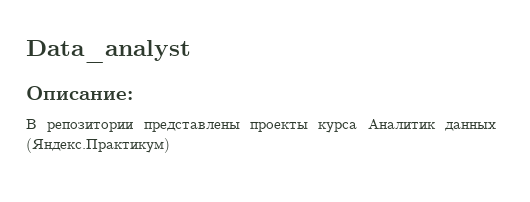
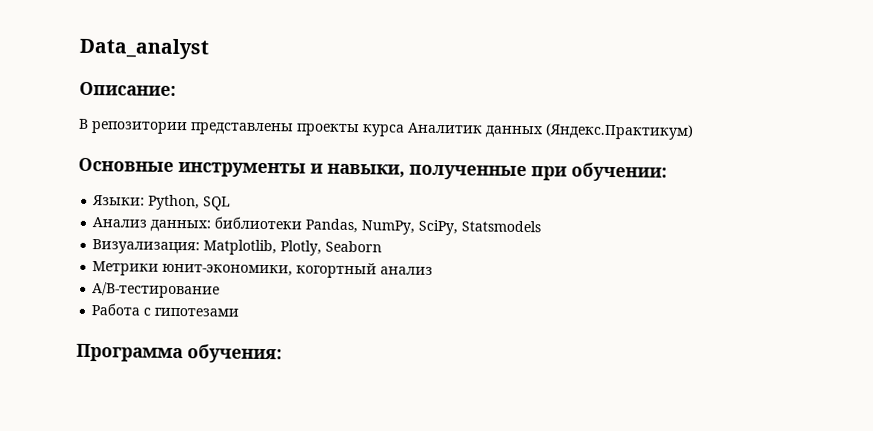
(170, 145) none -> [78,157,667,182] [92,194,232,211] [92,216,542,236] [92,239,383,256] [92,261,434,279] [92,282,221,299] [91,303,240,317] [76,343,282,364] // Основные инструменты и навыки, полученные при обучении: // Языки: Python, SQL // Анализ данных: библиотеки Pandas, NumPy, SciPy, Statsmodels // Визуализация: Matplotlib, Plotly, Seaborn // Метрики юнит-экономики, когортный анализ // А/В-тестирование // Работа с гипотезами // Программа обучения:

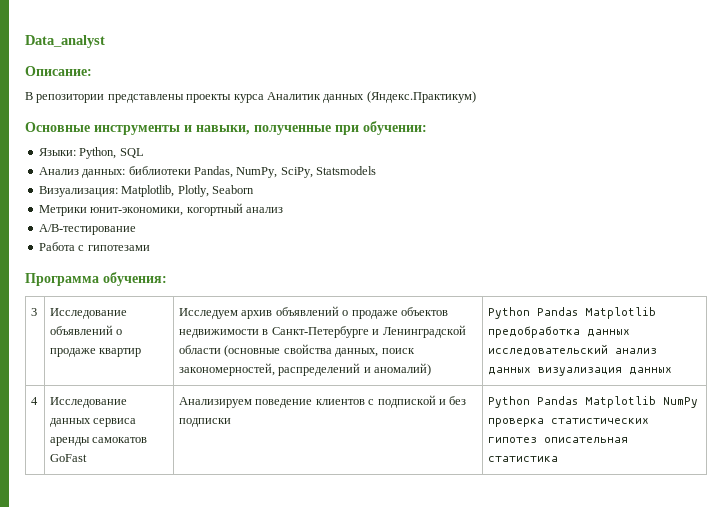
(282, 354) none -> [31,308,38,316] [50,308,128,319] [50,325,123,335] [50,348,142,357] [179,306,448,319] [179,325,466,338] [179,344,415,357] [179,363,432,376] [488,307,657,319] [488,326,631,338] [488,344,658,356] [488,367,673,376] [31,397,39,405] [50,397,128,408] [50,418,137,427] [50,437,148,446] [50,454,88,462] [179,395,467,408] [179,418,232,427] [488,396,699,408] [488,418,650,427] [488,437,629,444] [488,456,559,462] // 3 | Исследование объявлений о продаже квартир | Исследуем архив объявлений о продаже объектов недвижимости в Санкт-Петербурге и Ленинградской области (основные свойства данных, поиск закономерностей, распределений и аномалий) | Python Pandas Matplotlib предобработка данных исследовательский анализ данных визуализация данных // 4 | Исследование данных сервиса аренды самокатов GoFast | Анализируем поведение клиентов с подпиской и без подписки | Python Pandas Matplotlib NumPy проверка статистических гипотез описательная статистика

